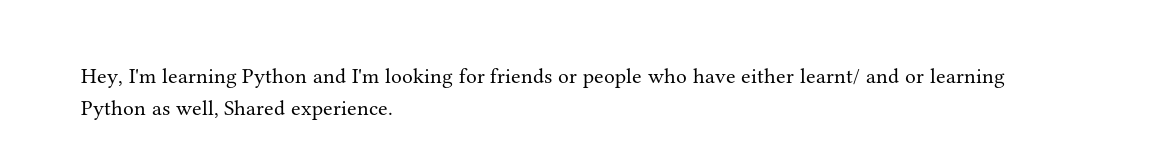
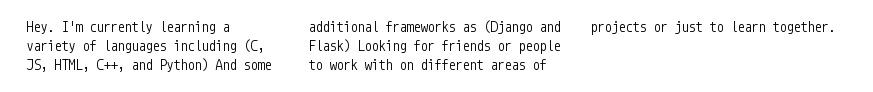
[81,68,1005,88] [81,100,394,120] Hey, I'm learning Python and I'm looking for friends or people who have either learnt/ and or learning Python as well, Shared experience. -> [26,21,229,34] [26,39,264,53] [26,58,271,72] [308,20,560,34] [308,39,560,54] [308,59,546,70] [590,21,835,35] Hey. I'm currently learning a variety of languages including (C, JS, HTML, C++, and Python) And some additional frameworks as (Django and Flask) Looking for friends or people to work with on different areas of projects or just to learn together.

